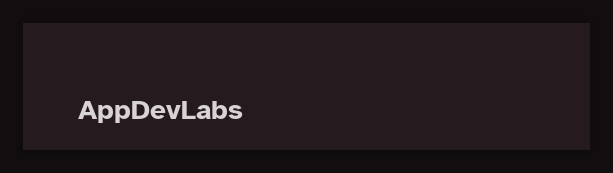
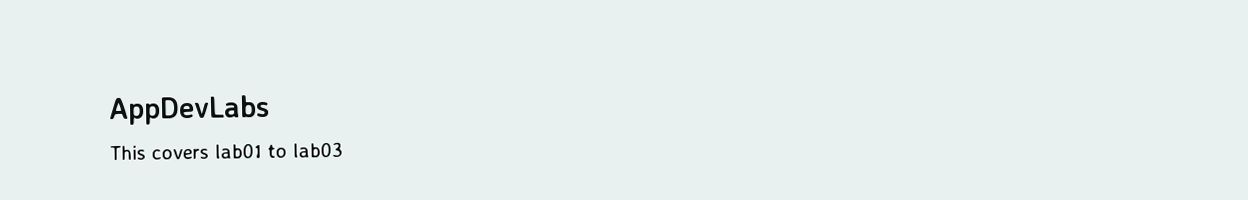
(243, 112) none -> [109,141,343,161] // This covers lab01 to lab03

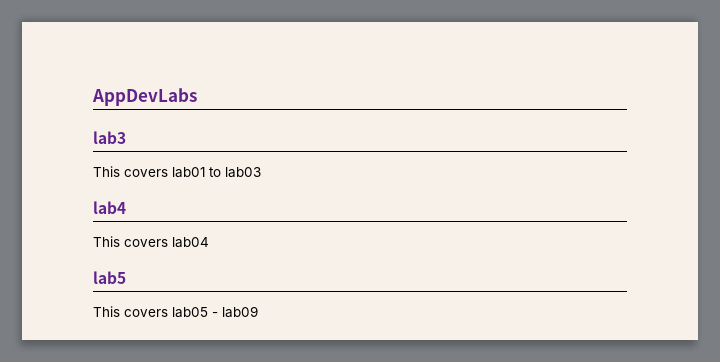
(270, 110) none -> [93,131,126,144] // lab3
(343, 149) none -> [93,201,126,214] [93,236,209,248] [93,271,126,284] [93,306,258,318] // lab4 // This covers lab04 // lab5 // This covers lab05 - lab09

